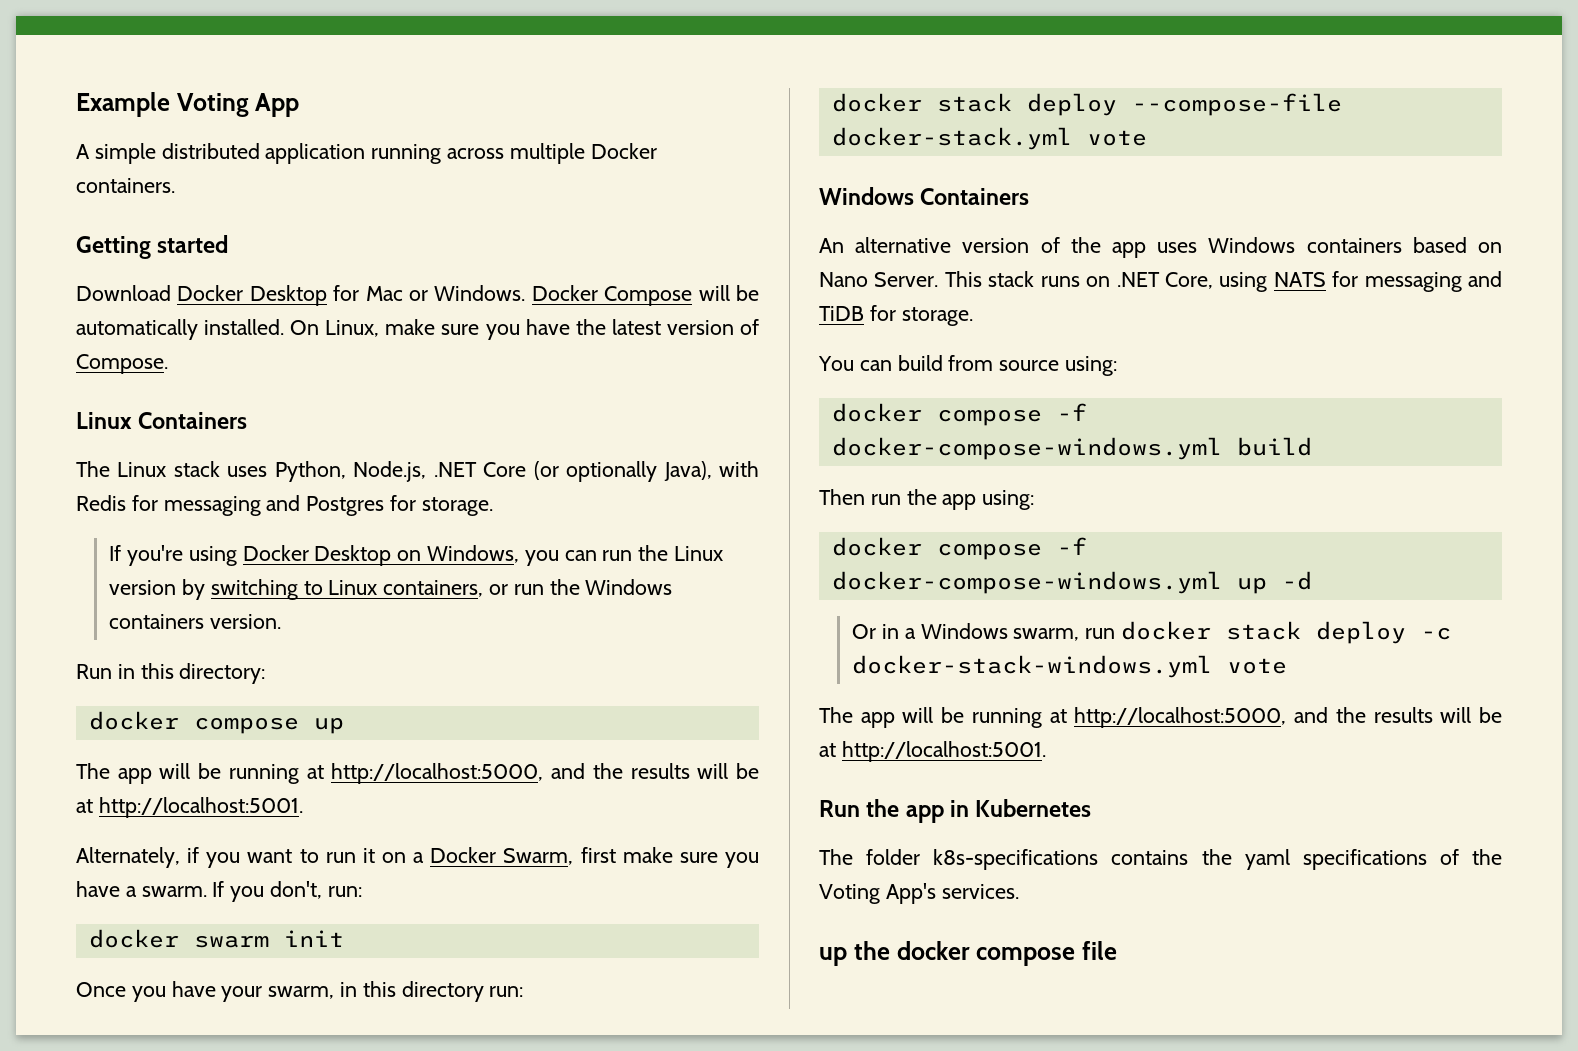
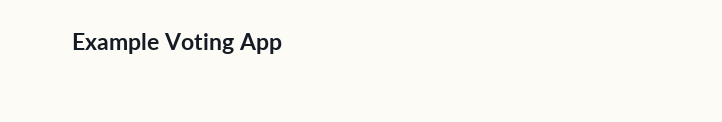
[76,143,657,164] [76,178,175,193] [76,235,229,259] [76,285,759,306] [76,319,759,340] [76,354,168,374] [76,412,248,429] [76,461,759,482] [76,495,493,516] [109,545,723,566] [109,579,673,600] [109,614,281,629] [76,663,266,684] [88,711,344,734] [76,763,759,784] [76,797,303,818] [76,847,759,868] [76,881,362,902] [88,929,344,948] [76,981,524,1002] [831,93,1342,116] [831,127,1147,150] [819,187,1030,205] [819,237,1502,258] [819,271,1502,292] [819,305,973,326] [818,355,1117,376] [831,403,1087,426] [831,437,1312,460] [819,489,1035,510] [831,537,1087,560] [831,571,1312,594] [852,621,1451,644] [852,655,1288,678] [819,707,1502,728] [819,741,1046,762] [819,799,1092,823] [819,849,1502,870] [819,883,1019,904] [819,941,1117,966] // A simple distributed application running across multiple Docker containers. // Getting started // Download Docker Desktop for Mac or Windows. Docker Compose will be automatically installed. On Linux, make sure you have the latest version of Compose. // Linux Containers // The Linux stack uses Python, Node.js, .NET Core (or optionally Java), with Redis for messaging and Postgres for storage. // If you're using Docker Desktop on Windows, you can run the Linux version by switching to Linux containers, or run the Windows containers version. // Run in this directory: // docker compose up // The app will be running at http://localhost:5000, and the results will be at http://localhost:5001. // Alternately, if you want to run it on a Docker Swarm, first make sure you have a swarm. If you don't, run: // docker swarm init // Once you have your swarm, in this directory run: // docker stack deploy --compose-file docker-stack.yml vote // Windows Containers // An alternative version of the app uses Windows containers based on Nano Server. This stack runs on .NET Core, using NATS for messaging and TiDB for storage. // You can build from source using: // docker compose -f docker-compose-windows.yml build // Then run the app using: // docker compose -f docker-compose-windows.yml up -d // Or in a Windows swarm, run docker stack deploy -c docker-stack-windows.yml vote // The app will be running at http://localhost:5000, and the results will be at http://localhost:5001. // Run the app in Kubernetes // The folder k8s-specifications contains the yaml specifications of the Voting App's services. // up the docker compose file -> (283, 43) none

